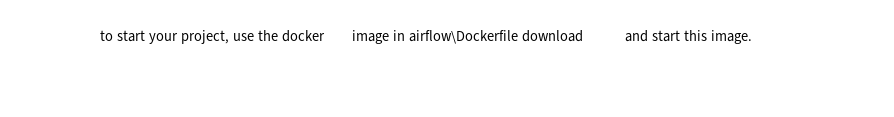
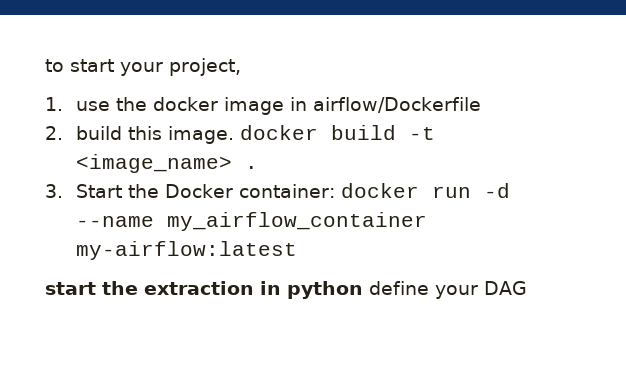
(229, 37) none -> [45,97,63,111] // 1.
[408,30,752,44] airflow\Dockerfile download and start this image. -> [313,97,482,113] [45,125,436,144] [76,154,259,173] [45,183,511,198] [76,212,428,231] [76,241,298,260] [45,281,527,299] airflow/Dockerfile // 2. build this image. docker build -t <image_name> . // 3. Start the Docker container: docker run -d --name my_airflow_container my-airflow:latest // start the extraction in python define your DAG

